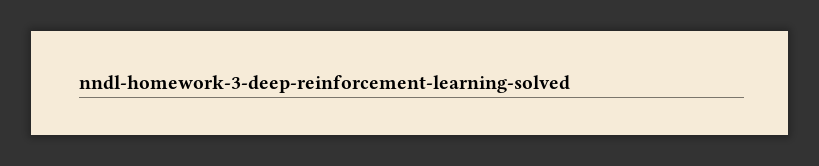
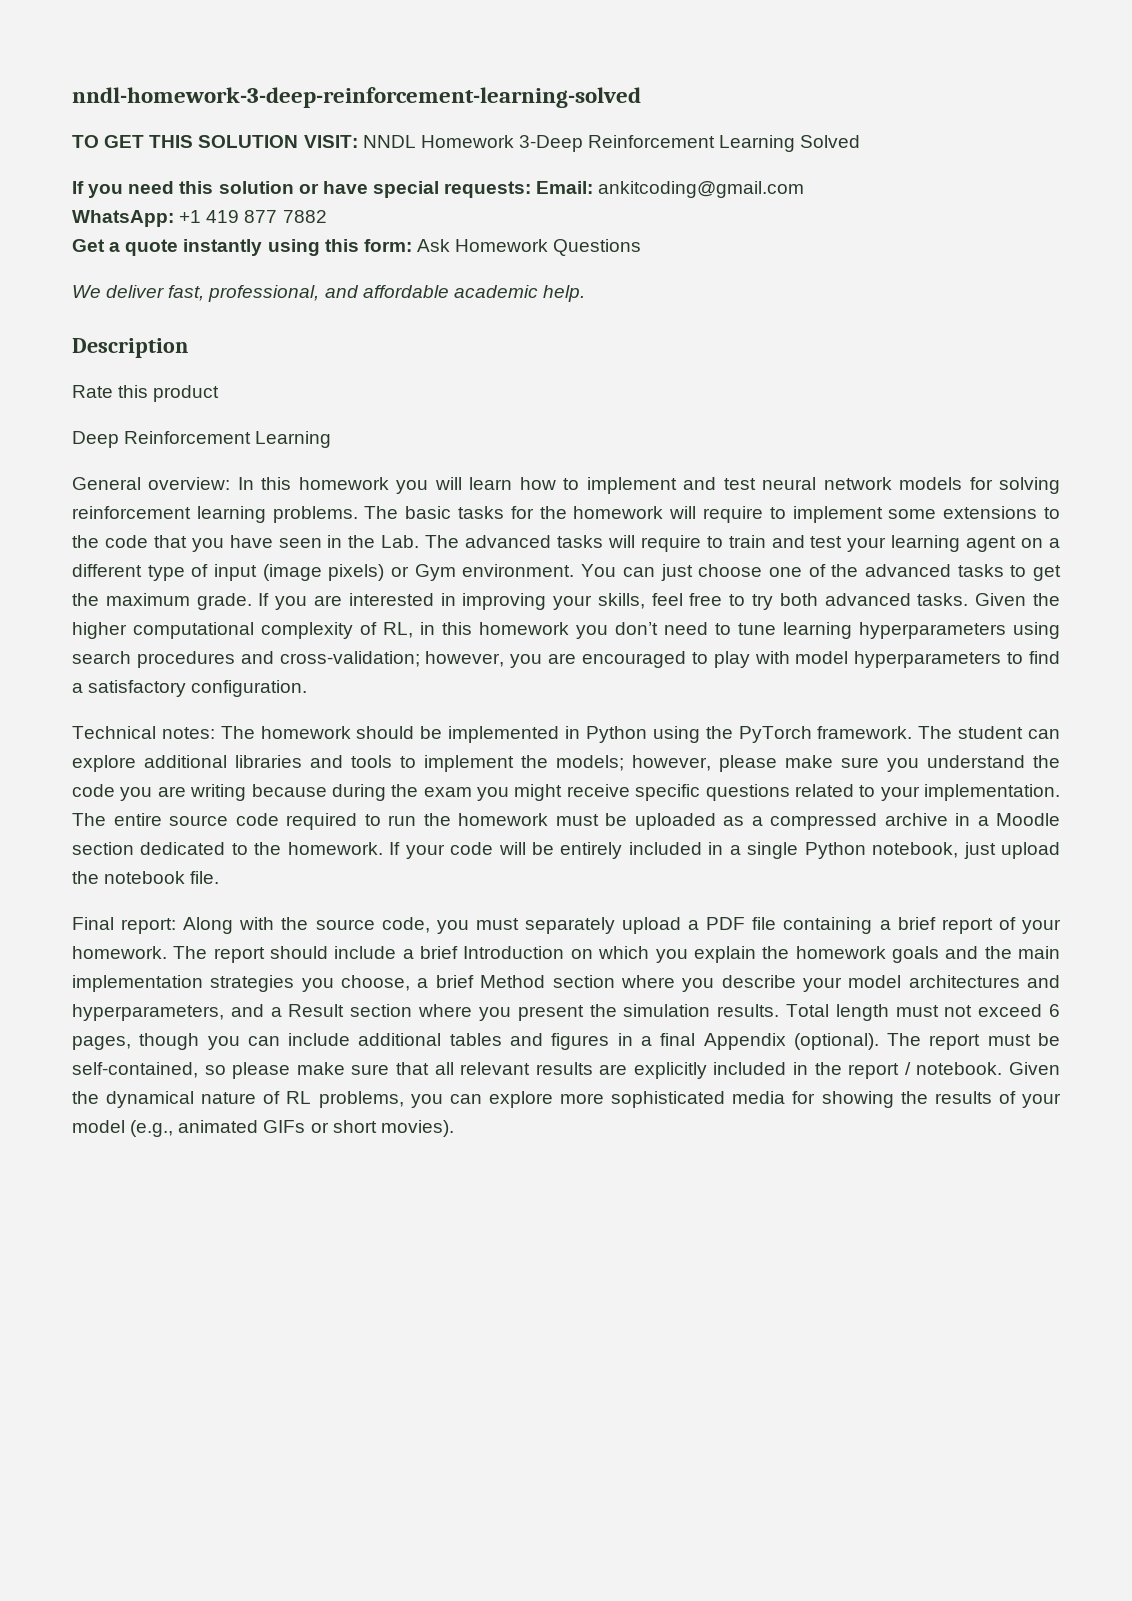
(570, 84) none -> [72,135,861,152] [72,181,805,198] [72,210,327,227] [72,239,642,256] [72,285,585,302] [72,338,188,358] [72,385,220,402] [72,431,332,448] [72,477,1061,494] [72,506,1060,523] [72,535,1060,552] [72,564,1062,581] [72,593,1060,610] [72,622,1060,639] [72,651,1060,668] [72,680,308,697] [72,726,1060,743] [72,755,1060,772] [72,784,1060,801] [72,813,1060,830] [72,842,1061,859] [72,871,220,884] [72,917,1061,934] [72,946,1061,963] [72,975,1061,992] [72,1004,1060,1021] [72,1033,1060,1050] [72,1062,1060,1079] [72,1091,1061,1108] [72,1120,454,1137] // TO GET THIS SOLUTION VISIT: NNDL Homework 3-Deep Reinforcement Learning Solved // If you need this solution or have special requests: Email: ankitcoding@gmail.com // WhatsApp: +1 419 877 7882 // Get a quote instantly using this form: Ask Homework Questions // We deliver fast, professional, and affordable academic help. // Description // Rate this product // Deep Reinforcement Learning // General overview: In this homework you will learn how to implement and test neural network models for solving reinforcement learning problems. The basic tasks for the homework will require to implement some extensions to the code that you have seen in the Lab. The advanced tasks will require to train and test your learning agent on a different type of input (image pixels) or Gym environment. You can just choose one of the advanced tasks to get the maximum grade. If you are interested in improving your skills, feel free to try both advanced tasks. Given the higher computational complexity of RL, in this homework you don’t need to tune learning hyperparameters using search procedures and cross-validation; however, you are encouraged to play with model hyperparameters to find a satisfactory configuration. // Technical notes: The homework should be implemented in Python using the PyTorch framework. The student can explore additional libraries and tools to implement the models; however, please make sure you understand the code you are writing because during the exam you might receive specific questions related to your implementation. The entire source code required to run the homework must be uploaded as a compressed archive in a Moodle section dedicated to the homework. If your code will be entirely included in a single Python notebook, just upload the notebook file. // Final report: Along with the source code, you must separately upload a PDF file containing a brief report of your homework. The report should include a brief Introduction on which you explain the homework goals and the main implementation strategies you choose, a brief Method section where you describe your model architectures and hyperparameters, and a Result section where you present the simulation results. Total length must not exceed 6 pages, though you can include additional tables and figures in a final Appendix (optional). The report must be self-contained, so please make sure that all relevant results are explicitly included in the report / notebook. Given the dynamical nature of RL problems, you can explore more sophisticated media for showing the results of your model (e.g., animated GIFs or short movies).

